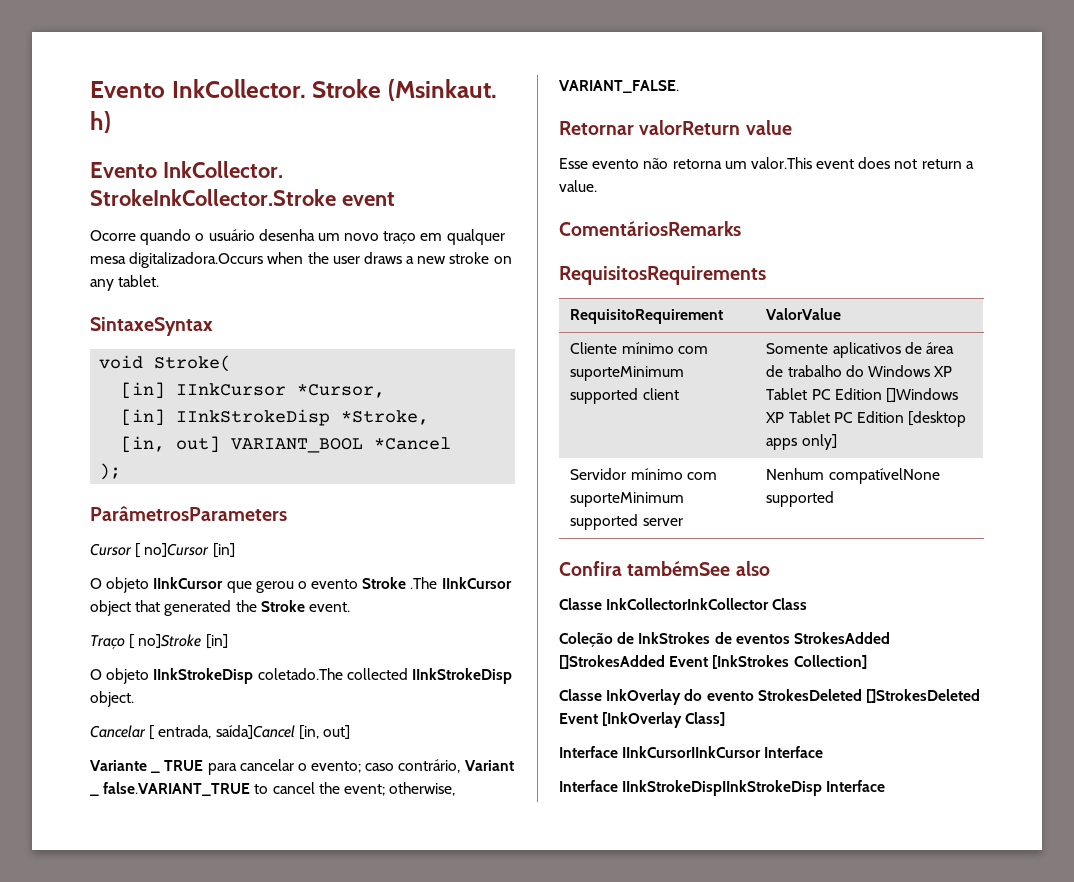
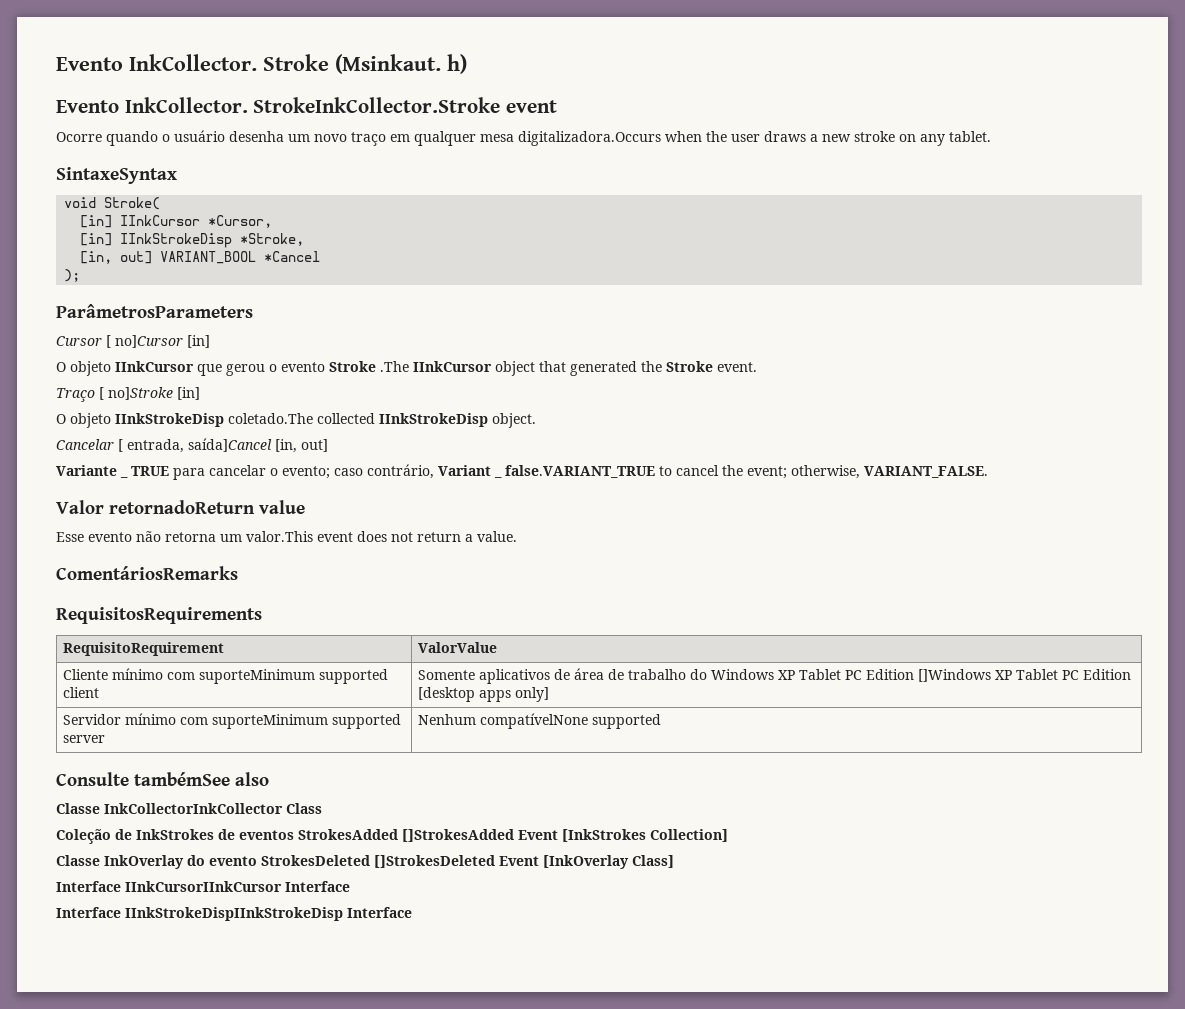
[559,120,741,135] Retornar valorReturn -> [56,500,256,514] Valor retornadoReturn
[559,561,622,576] Confira -> [56,772,129,786] Consulte

